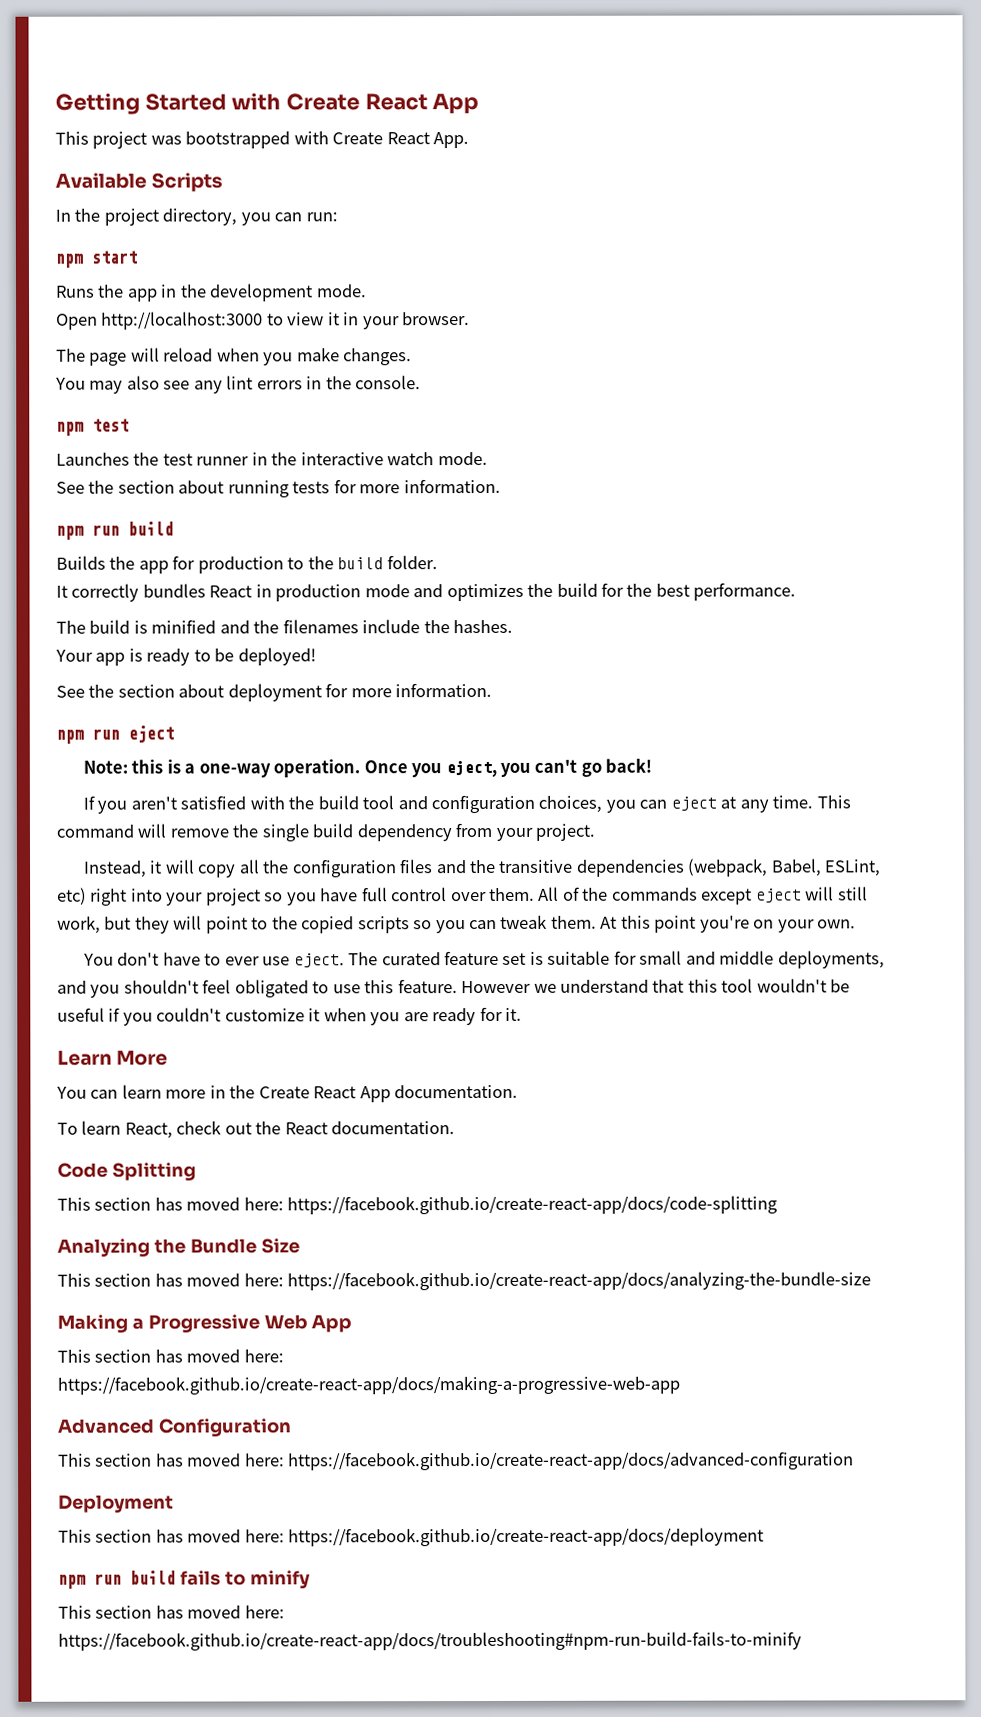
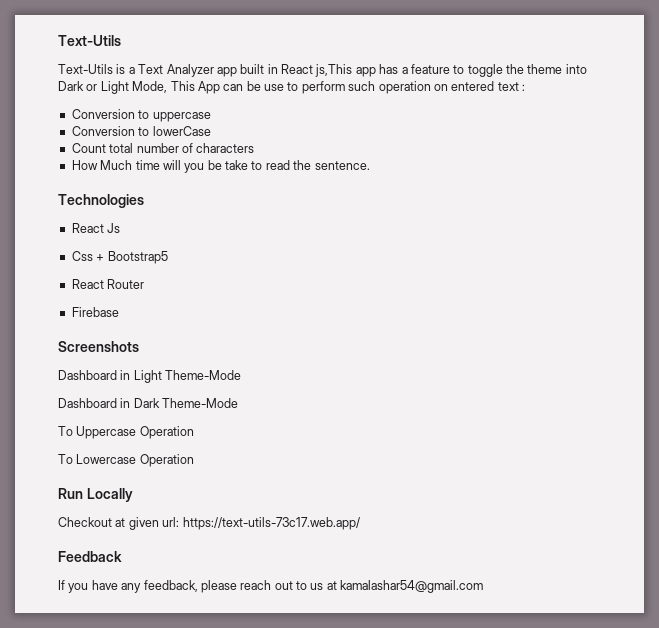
[55,92,480,115] [55,131,470,149] [55,172,224,192] [55,208,338,226] [55,250,137,268] [55,283,367,302] [56,311,471,330] [56,347,413,366] [55,375,422,394] [56,418,129,436] [56,452,488,466] [56,478,501,498] [56,521,174,540] [56,555,438,574] [56,582,797,602] [56,619,514,634] [55,647,316,666] [56,682,493,702] [56,725,174,744] [82,758,653,778] [82,794,851,814] [56,822,596,842] [83,858,882,878] [57,886,868,906] [57,914,857,934] [82,950,885,969] [57,978,851,998] [57,1006,523,1026] [57,1050,169,1066] [56,1084,519,1103] [57,1120,456,1139] [57,1162,196,1181] [57,1195,779,1215] [57,1238,300,1257] [57,1271,872,1291] [57,1314,353,1333] [57,1349,284,1363] [57,1375,680,1395] [57,1418,292,1437] [58,1451,855,1471] [58,1494,174,1513] [58,1527,765,1547] [58,1570,311,1589] [58,1605,285,1619] [58,1631,802,1651] Getting Started with Create React App // This project was bootstrapped with Create React App. // Available Scripts // In the project directory, you can run: // npm start // Runs the app in the development mode. // Open http://localhost:3000 to view it in your browser. // The page will reload when you make changes. // You may also see any lint errors in the console. // npm test // Launches the test runner in the interactive watch mode. // See the section about running tests for more information. // npm run build // Builds the app for production to the build folder. // It correctly bundles React in production mode and optimizes the build for the best performance. // The build is minified and the filenames include the hashes. // Your app is ready to be deployed! // See the section about deployment for more information. // npm run eject // Note: this is a one-way operation. Once you eject, you can't go back! // If you aren't satisfied with the build tool and configuration choices, you can eject at any time. This command will remove the single build dependency from your project. // Instead, it will copy all the configuration files and the transitive dependencies (webpack, Babel, ESLint, etc) right into your project so you have full control over them. All of the commands except eject will still work, but they will point to the copied scripts so you can tweak them. At this point you're on your own. // You don't have to ever use eject. The curated feature set is suitable for small and middle deployments, and you shouldn't feel obligated to use this feature. However we understand that this tool wouldn't be useful if you couldn't customize it when you are ready for it. // Learn More // You can learn more in the Create React App documentation. // To learn React, check out the React documentation. // Code Splitting // This section has moved here: https://facebook.github.io/create-react-app/docs/code-splitting // Analyzing the Bundle Size // This section has moved here: https://facebook.github.io/create-react-app/docs/analyzing-the-bundle-size // Making a Progressive Web App // This section has moved here: https://facebook.github.io/create-react-app/docs/making-a-progressive-web-app // Advanced Configuration // This section has moved here: https://facebook.github.io/create-react-app/docs/advanced-configuration // Deployment // This section has moved here: https://facebook.github.io/create-react-app/docs/deployment // npm run build fails to minify // This section has moved here: https://facebook.github.io/create-react-app/docs/troubleshooting#npm-run-build-fails-to-minify -> [58,35,121,46] [58,64,587,77] [58,81,525,94] [71,109,211,122] [71,126,211,136] [71,143,255,153] [71,160,370,173] [58,194,144,208] [71,223,121,233] [71,251,168,264] [71,279,145,289] [71,307,119,317] [58,341,139,352] [58,370,242,383] [58,398,239,408] [58,426,194,439] [58,454,194,467] [58,488,133,502] [58,517,360,530] [58,551,122,562] [58,580,484,593] Text-Utils // Text-Utils is a Text Analyzer app built in React js,This app has a feature to toggle the theme into Dark or Light Mode, This App can be use to perform such operation on entered text : // Conversion to uppercase // Conversion to lowerCase // Count total number of characters // How Much time will you be take to read the sentence. // Technologies // React Js // Css + Bootstrap5 // React Router // Firebase // Screenshots // Dashboard in Light Theme-Mode // Dashboard in Dark Theme-Mode // To Uppercase Operation // To Lowercase Operation // Run Locally // Checkout at given url: https://text-utils-73c17.web.app/ // Feedback // If you have any feedback, please reach out to us at kamalashar54@gmail.com

